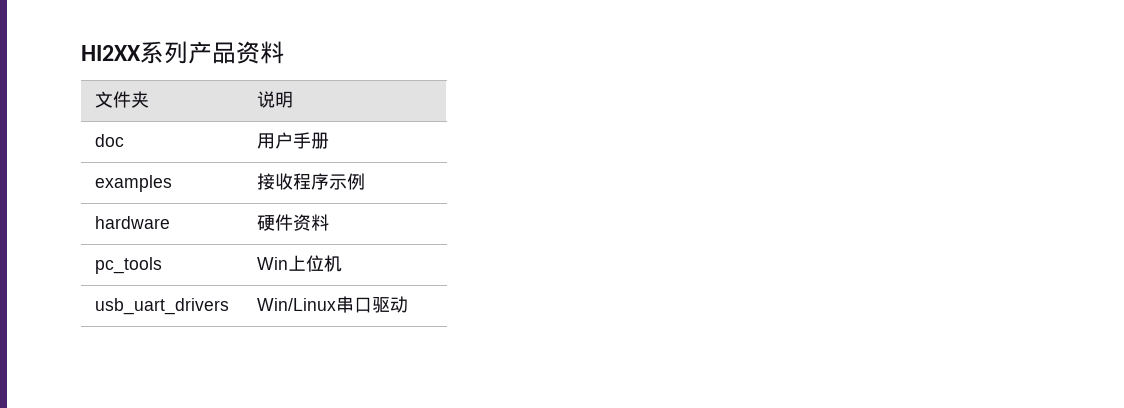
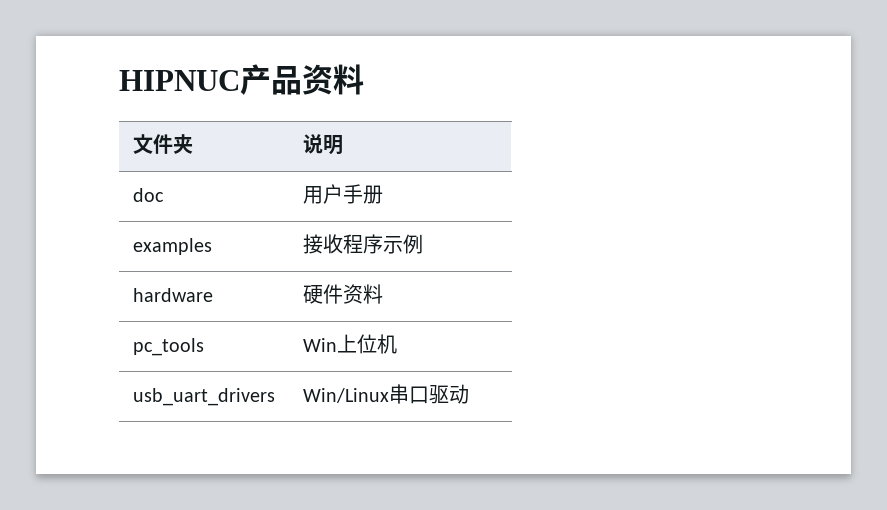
[81,41,188,64] HI2XX系列 -> [119,70,240,91] HIPNUC

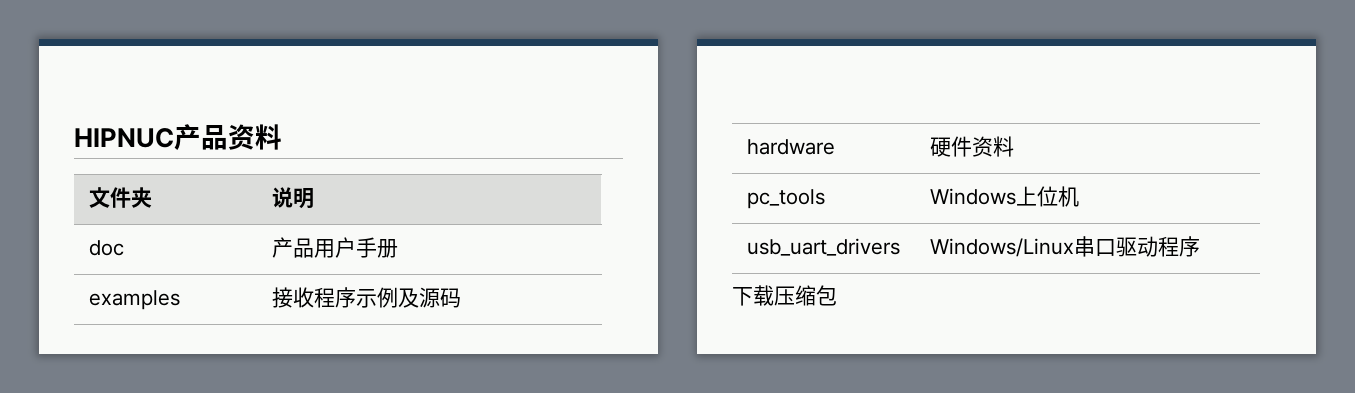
(164, 195) none -> [271,237,314,258] 产品
(423, 244) none -> [397,287,461,308] 及源码
[302,338,337,352] Win -> [929,188,1016,205] Windows
[302,388,389,403] Win/Linux -> [929,238,1074,257] Windows/Linux
(469, 394) none -> [1157,236,1200,257] [732,285,837,306] 程序 // 下载压缩包

